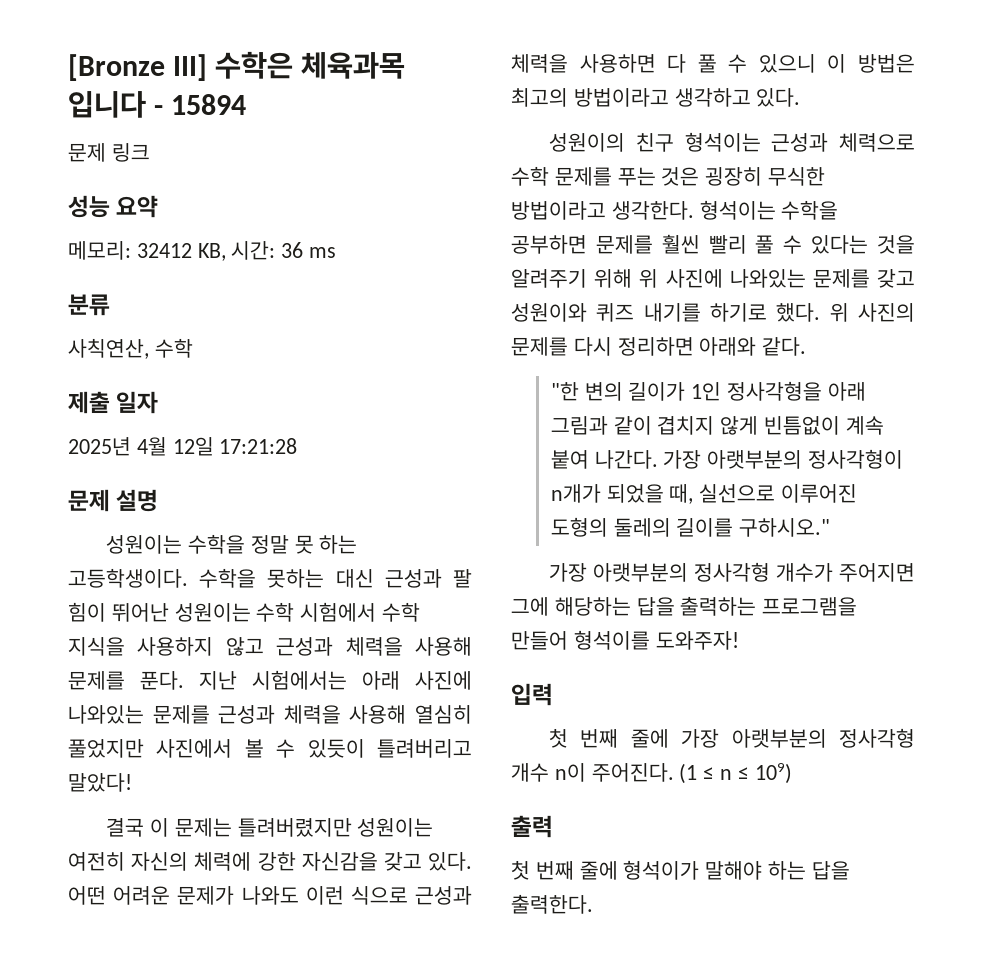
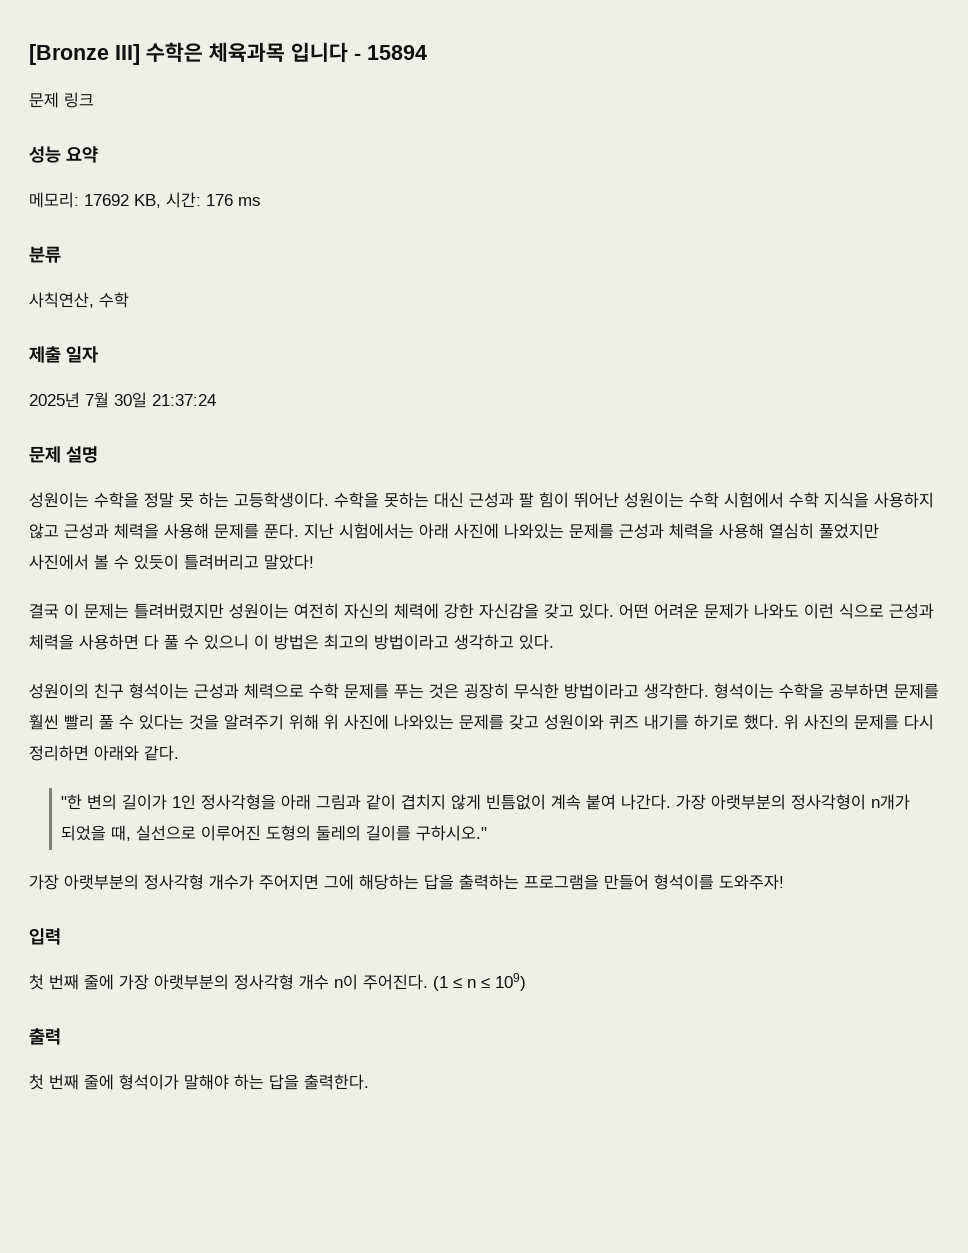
[136,243,192,258] 32412 -> [84,194,129,206] 17692
[281,242,304,258] 36 -> [206,194,233,206] 176
[136,437,298,456] 4월 12일 17:21:28 -> [85,392,216,408] 7월 30일 21:37:24

